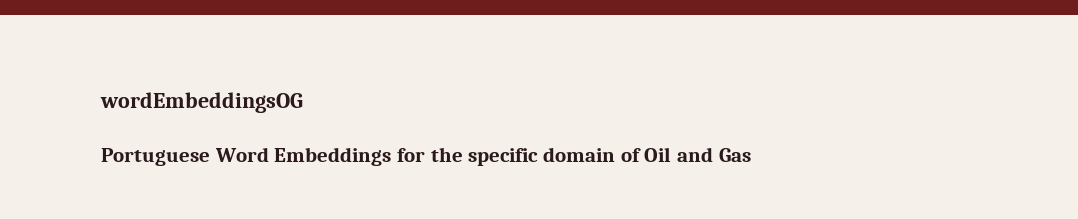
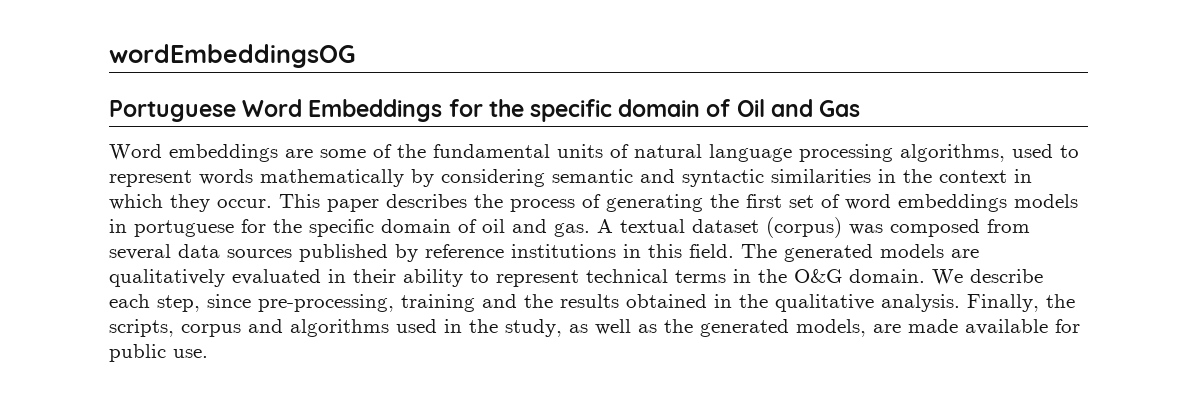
(751, 155) none -> [109,144,1079,162] [109,169,1032,187] [109,194,1078,212] [109,217,1030,238] [109,244,979,262] [109,269,1043,287] [109,294,1075,312] [109,319,1080,337] [109,344,208,362] // Word embeddings are some of the fundamental units of natural language processing algorithms, used to represent words mathematically by considering semantic and syntactic similarities in the context in which they occur. This paper describes the process of generating the first set of word embeddings models in portuguese for the specific domain of oil and gas. A textual dataset (corpus) was composed from several data sources published by reference institutions in this field. The generated models are qualitatively evaluated in their ability to represent technical terms in the O&G domain. We describe each step, since pre-processing, training and the results obtained in the qualitative analysis. Finally, the scripts, corpus and algorithms used in the study, as well as the generated models, are made available for public use.

